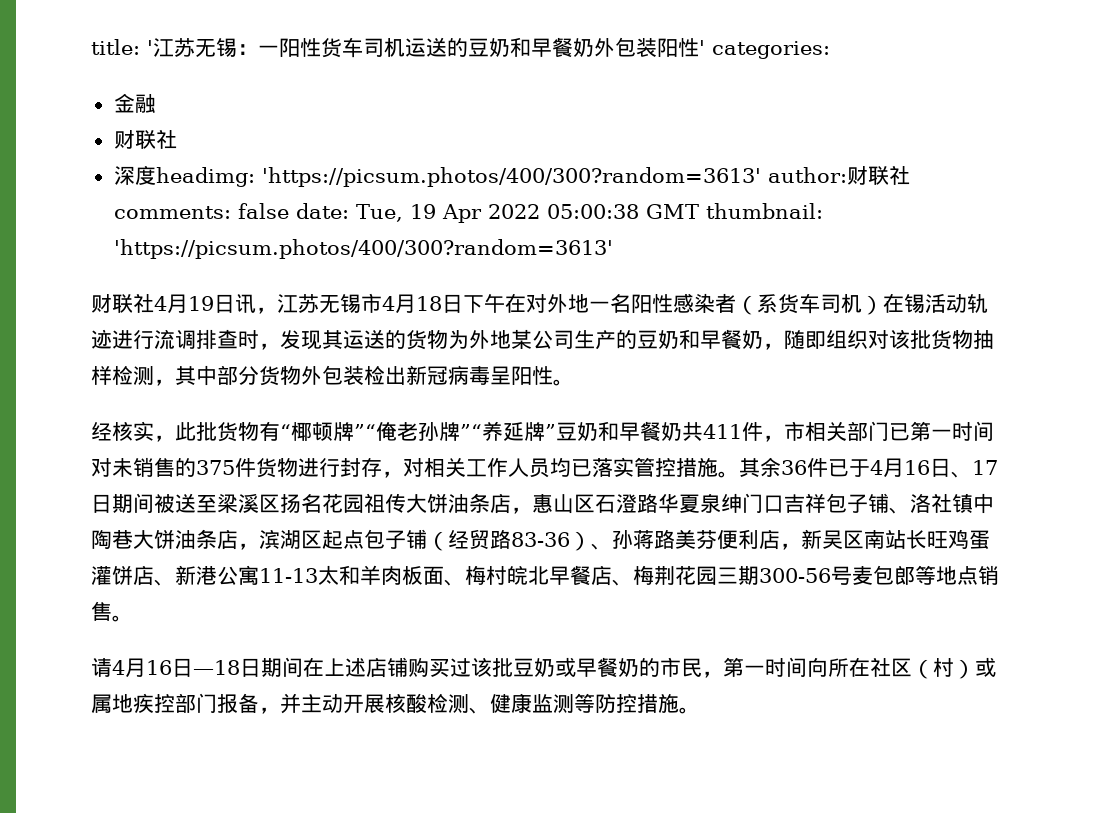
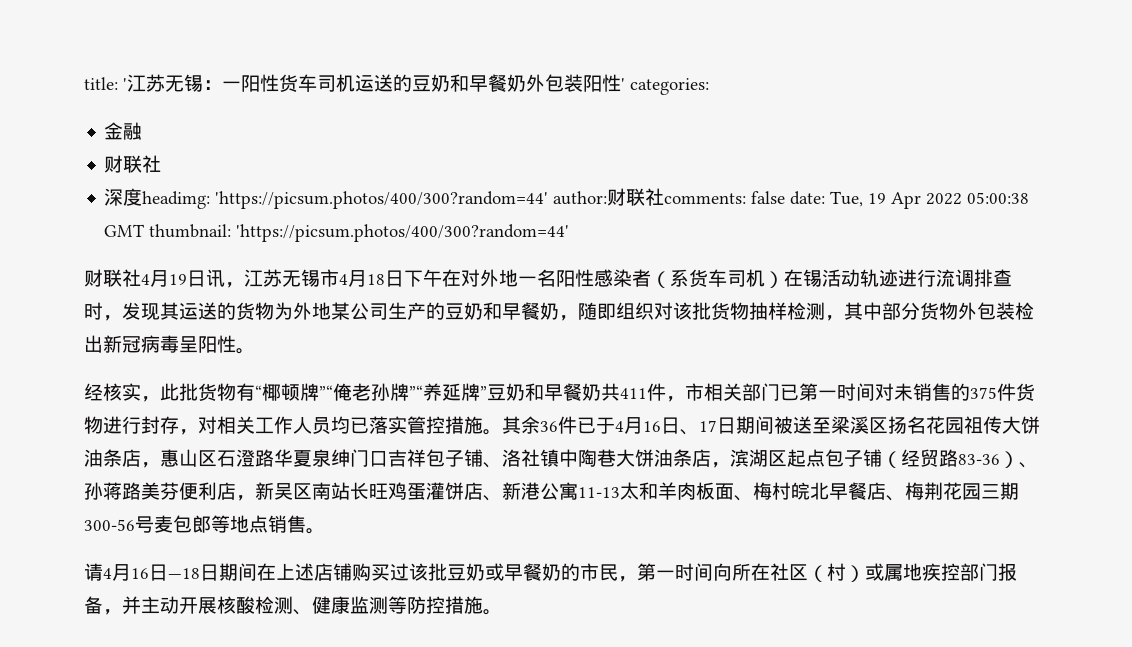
[261,167,761,187] 'https://picsum.photos/400/300?random=3613' -> [215,191,549,209] 'https://picsum.photos/400/300?random=44'
[113,239,613,259] 'https://picsum.photos/400/300?random=3613' -> [236,224,570,242] 'https://picsum.photos/400/300?random=44'

